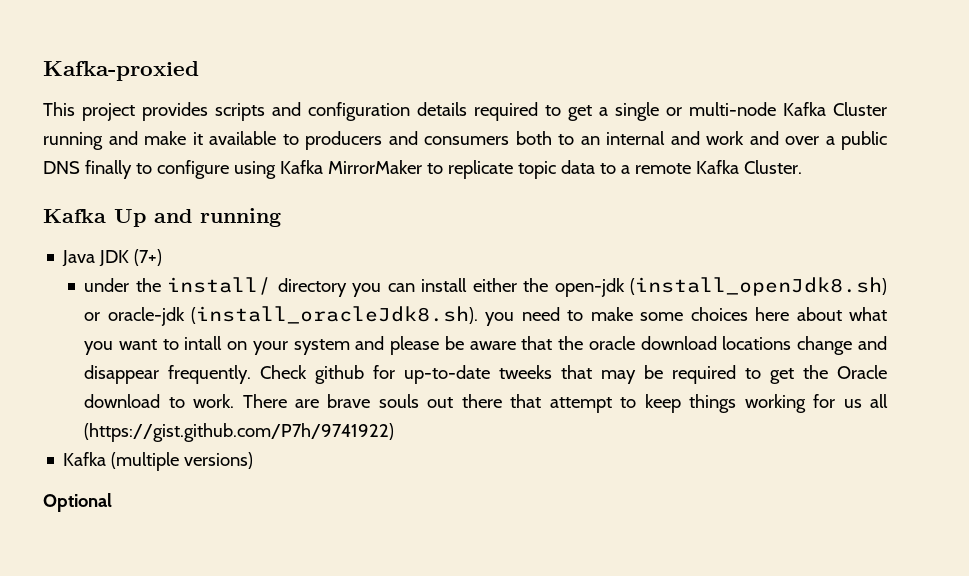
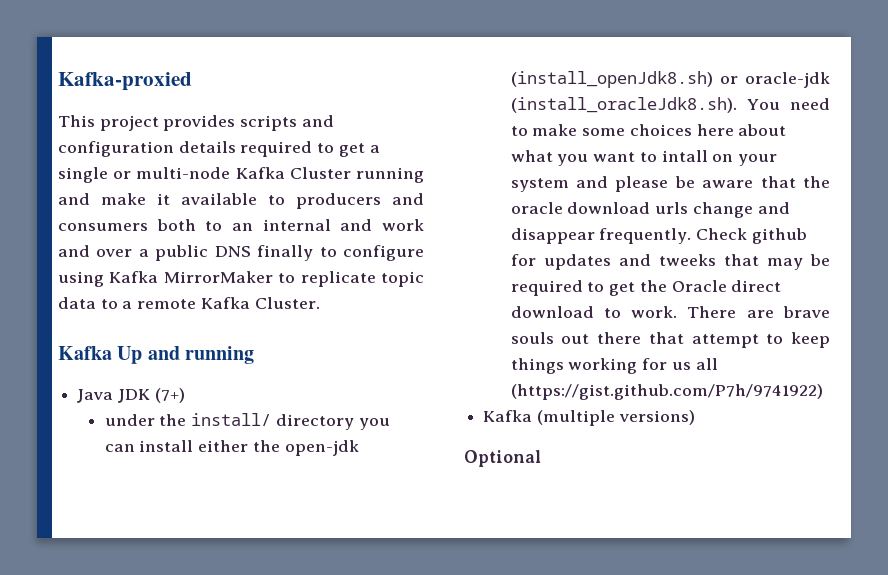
[485,312,515,326] you -> [746,99,780,110] You
[722,336,792,350] locations -> [655,202,689,214] urls
[404,365,491,384] up-to-date -> [543,254,651,270] updates and
(887, 372) none -> [731,280,782,292] direct

